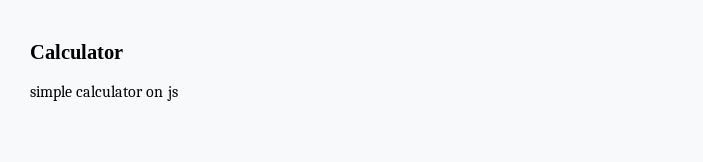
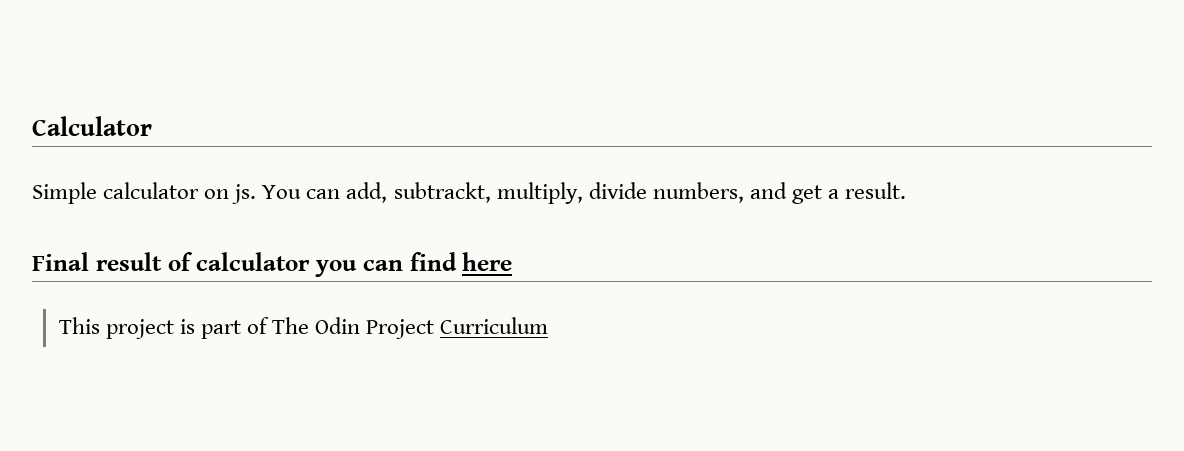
[30,85,72,101] simple -> [32,182,97,204] Simple
[166,86,178,101] js -> [232,182,907,204] [32,252,513,277] [58,317,549,339] js. You can add, subtrackt, multiply, divide numbers, and get a result. // Final result of calculator you can find here // This project is part of The Odin Project Curriculum

